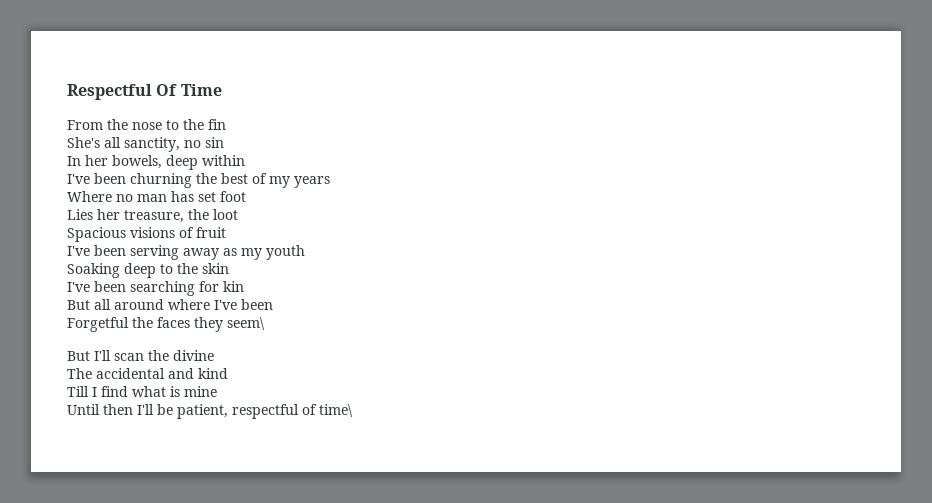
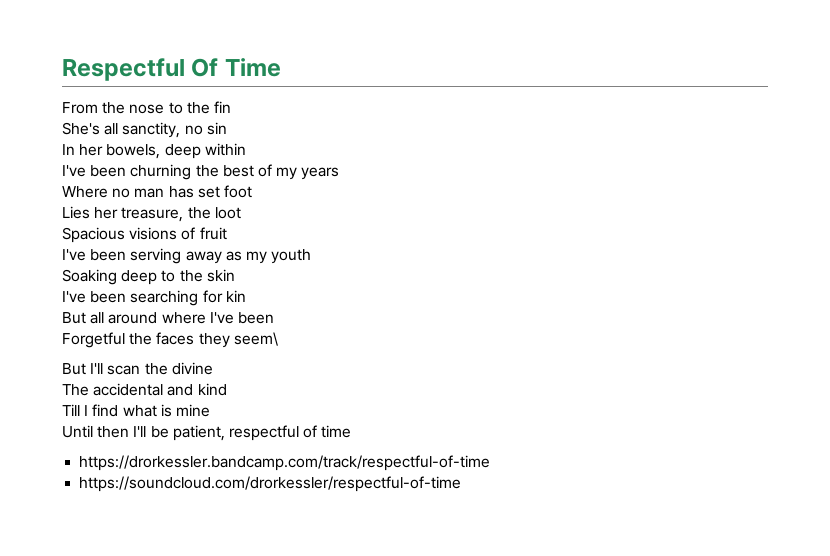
[319,404,353,417] time\ -> [321,425,352,438] [79,455,491,471] [79,476,462,492] time // https://drorkessler.bandcamp.com/track/respectful-of-time // https://soundcloud.com/drorkessler/respectful-of-time

